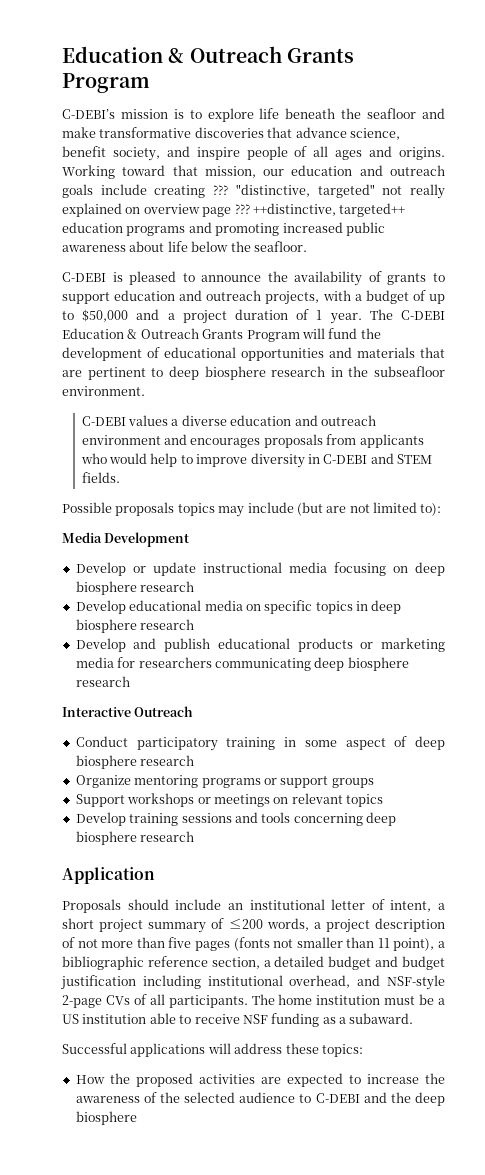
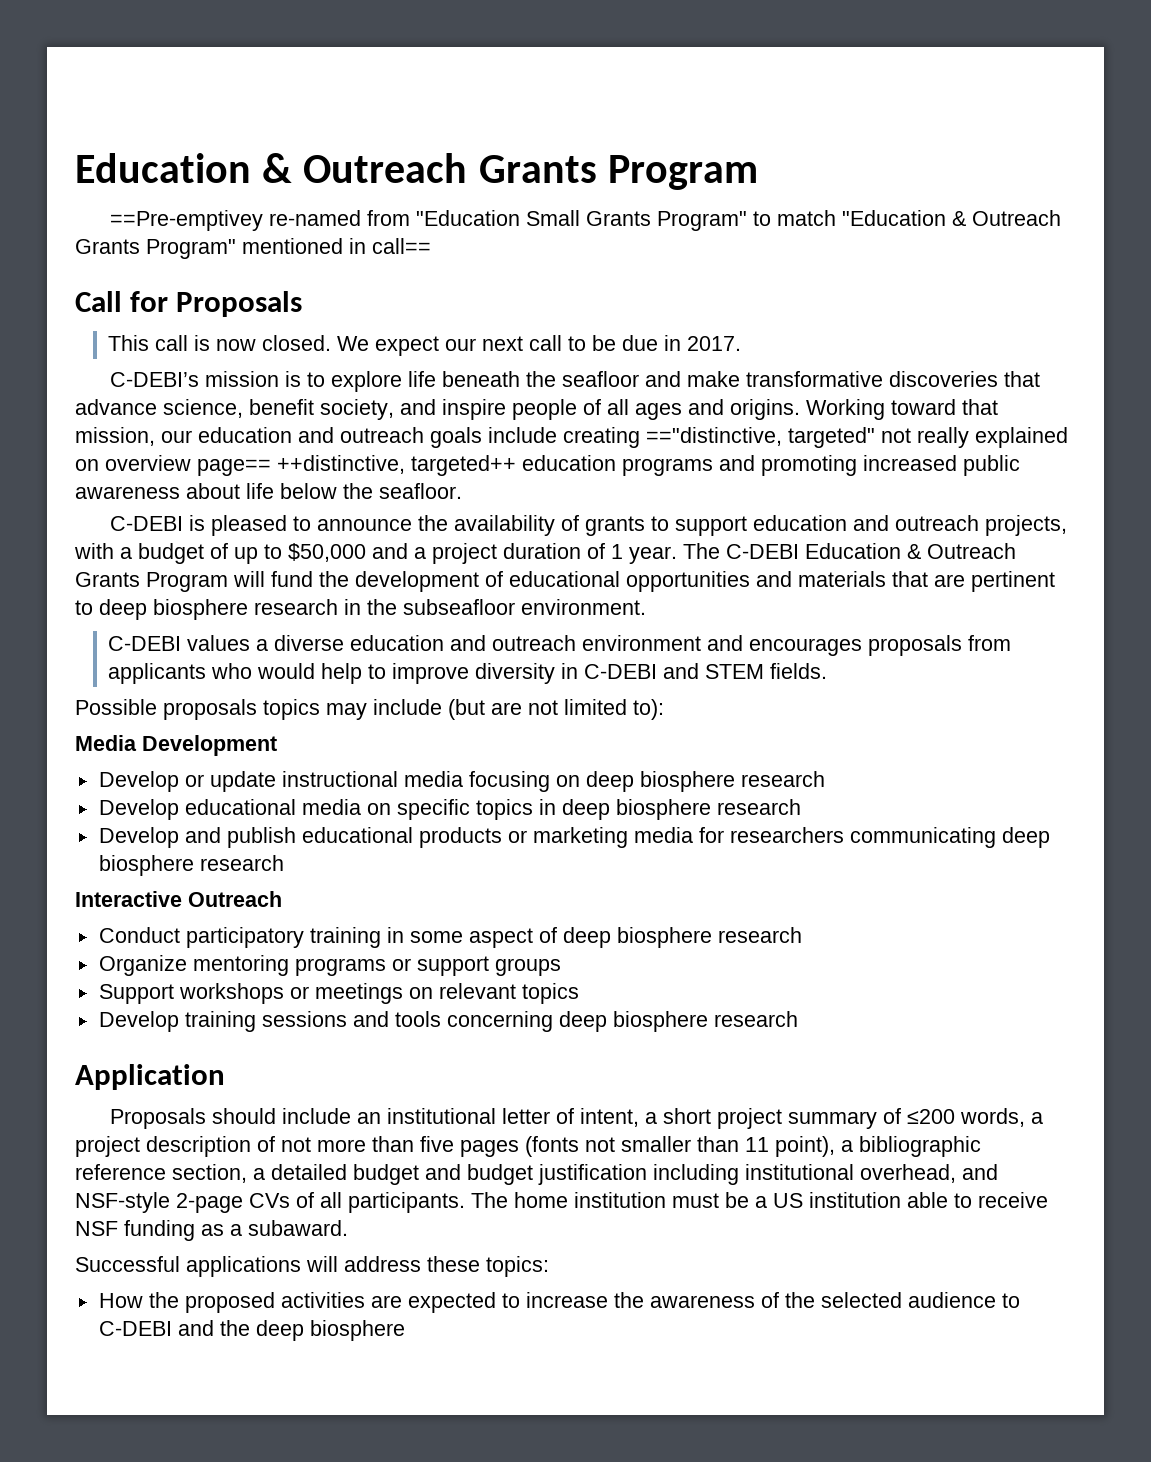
[62,46,354,63] [62,73,150,93] Education & Outreach Grants Program -> [75,153,758,190] [110,210,1062,231] [75,238,431,259] [75,291,303,317] [108,335,742,356] Education & Outreach Grants Program // ==Pre-emptivey re-named from "Education Small Grants Program" to match "Education & Outreach Grants Program" mentioned in call== // Call for Proposals // This call is now closed. We expect our next call to be due in 2017.
[213,184,310,197] ??? "distinctive, -> [646,427,782,446] =="distinctive,
[202,204,250,217] page ??? -> [197,459,271,476] page==

